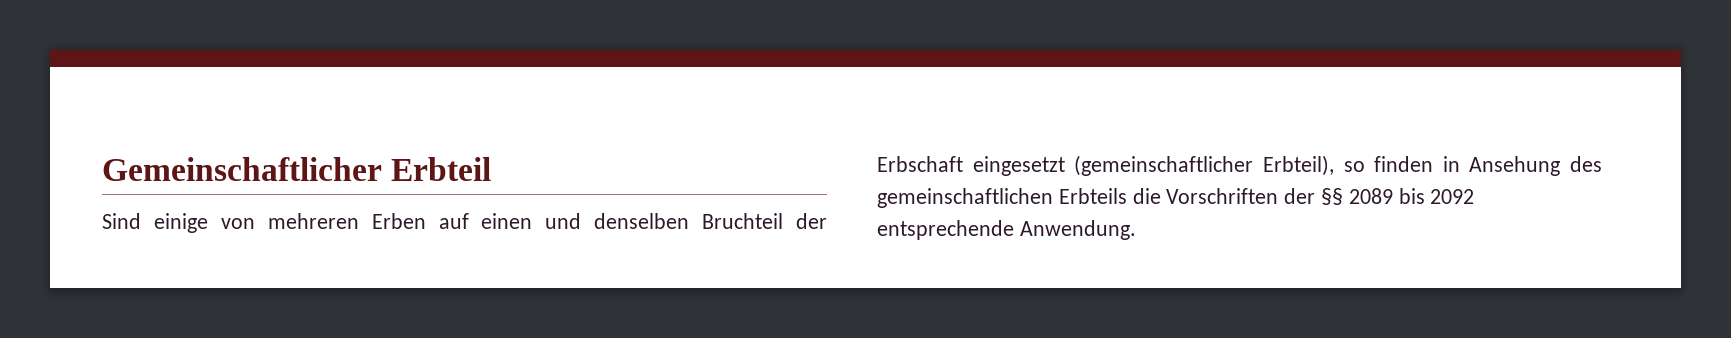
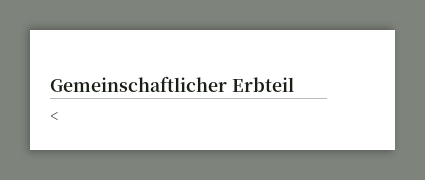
[102,213,827,233] [877,155,1602,176] [877,188,1475,208] [877,220,1136,240] Sind einige von mehreren Erben auf einen und denselben Bruchteil der Erbschaft eingesetzt (gemeinschaftlicher Erbteil), so finden in Ansehung des gemeinschaftlichen Erbteils die Vorschriften der §§ 2089 bis 2092 entsprechende Anwendung. -> [50,112,59,121] <

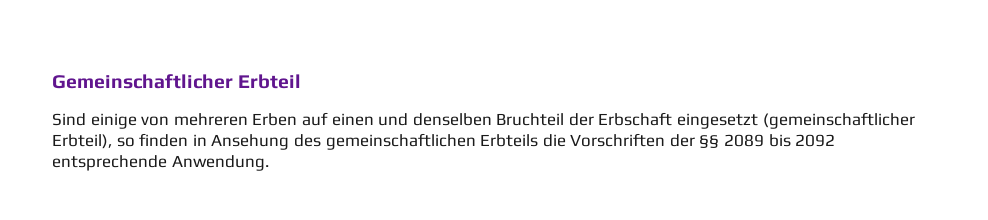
[50,112,59,121] < -> [52,112,915,129] [52,133,836,150] [52,155,269,171] Sind einige von mehreren Erben auf einen und denselben Bruchteil der Erbschaft eingesetzt (gemeinschaftlicher Erbteil), so finden in Ansehung des gemeinschaftlichen Erbteils die Vorschriften der §§ 2089 bis 2092 entsprechende Anwendung.

